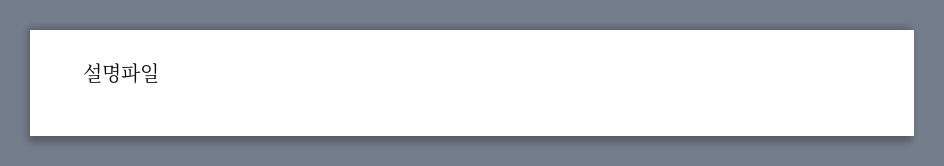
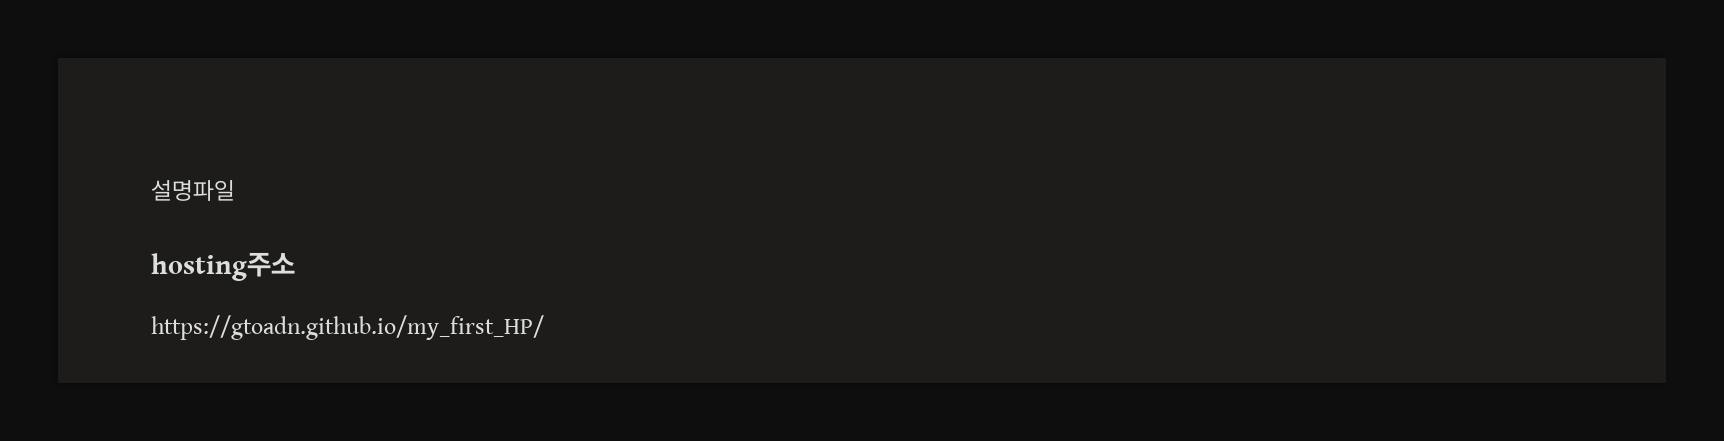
(159, 73) none -> [151,252,295,281] [151,315,544,340] // hosting주소 // https://gtoadn.github.io/my_first_HP/

